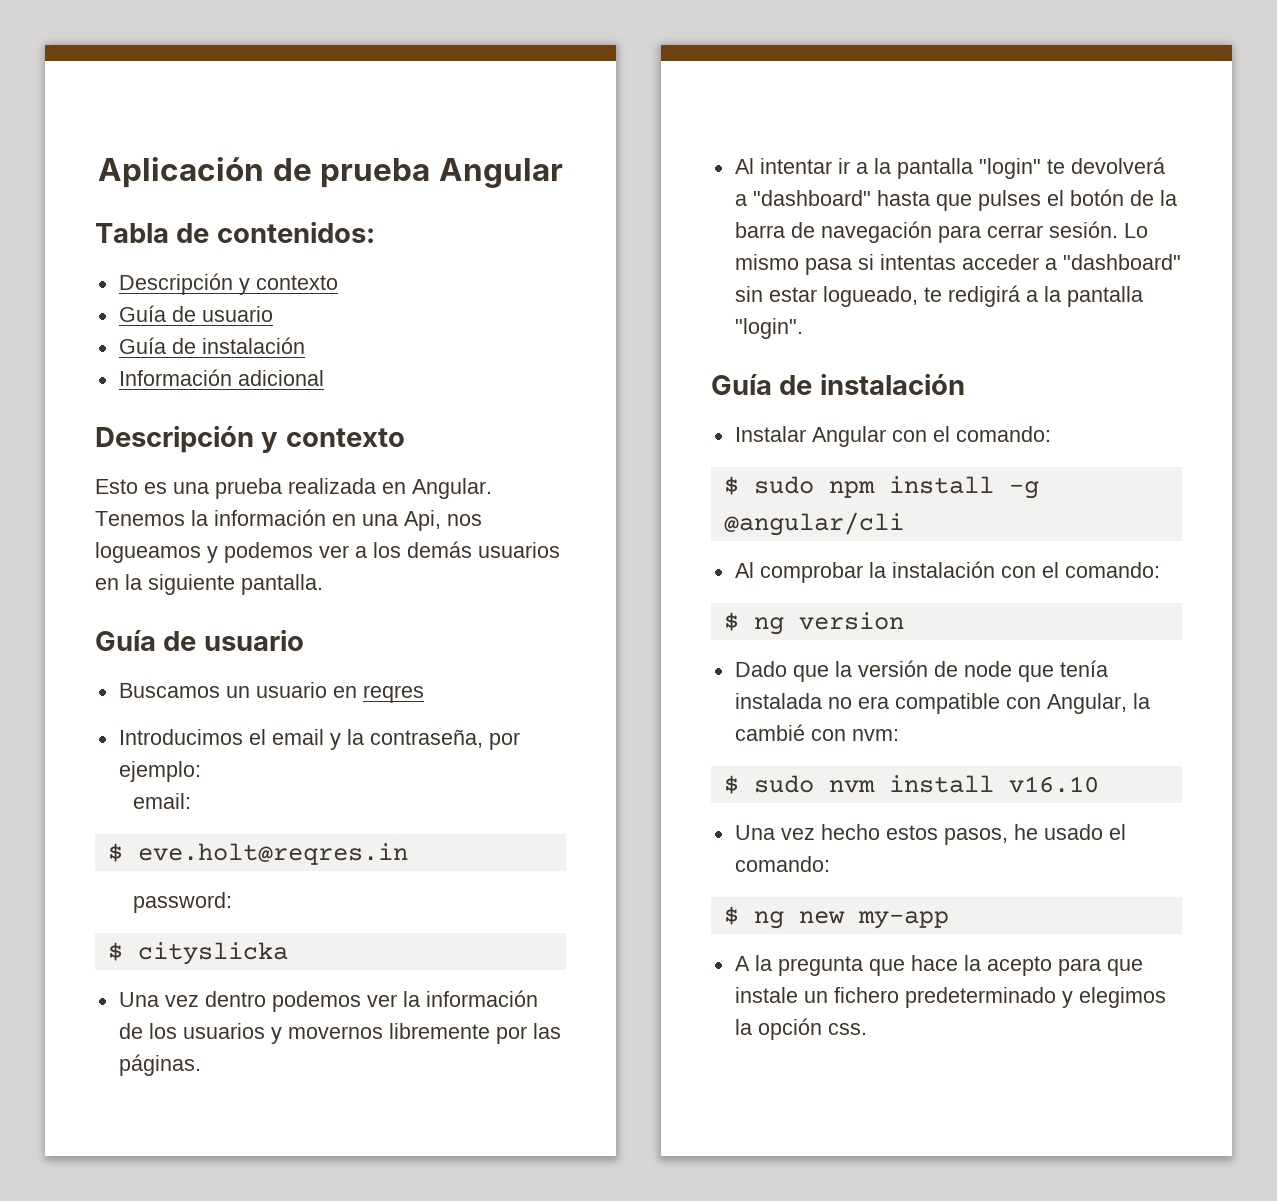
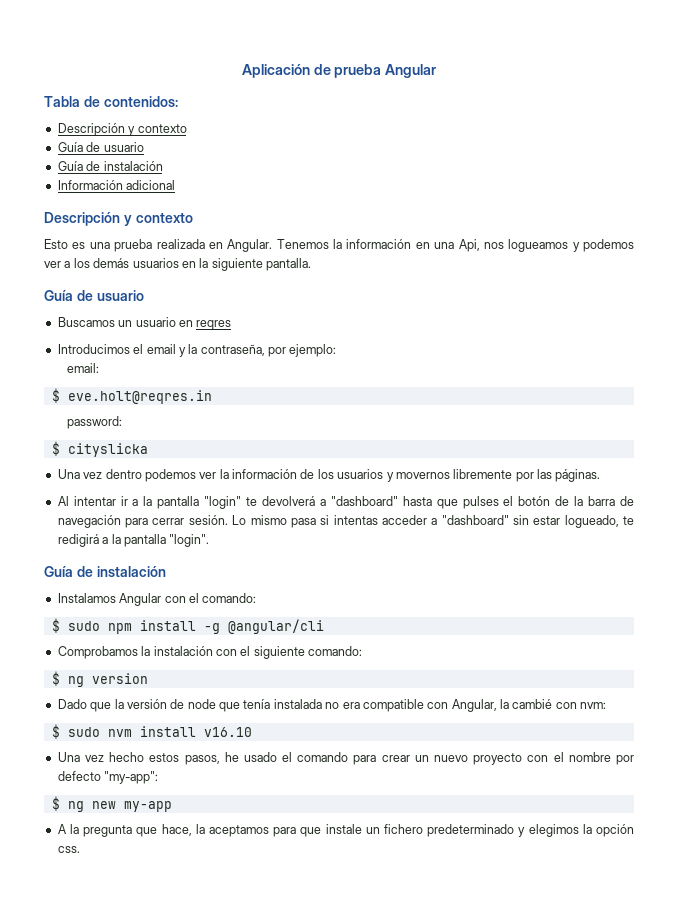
[734,426,806,442] Instalar -> [57,593,116,603] Instalamos
[734,562,863,583] Al comprobar -> [57,646,138,659] Comprobamos
(1059, 570) none -> [253,646,305,659] siguiente
[734,856,830,872] comando: -> [297,752,634,765] [57,771,159,784] comando para crear un nuevo proyecto con el nombre por defecto "my-app":
[910,955,1052,976] hace la acepto -> [161,824,269,837] hace, la aceptamos

